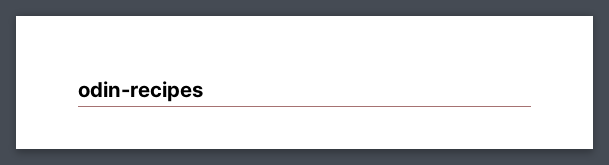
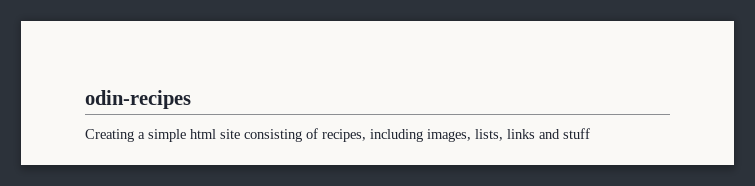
(203, 91) none -> [85,128,590,142] // Creating a simple html site consisting of recipes, including images, lists, links and stuff

